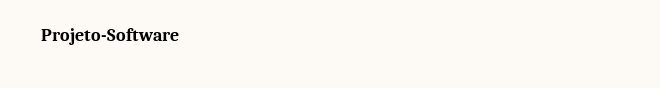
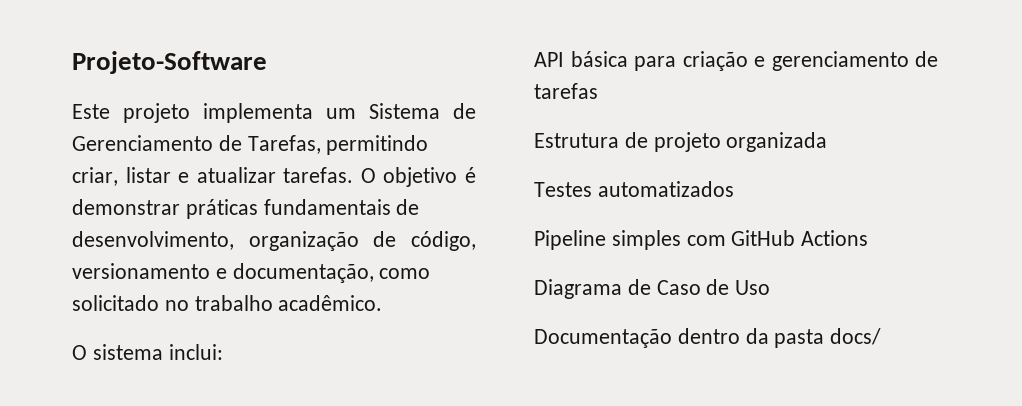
(179, 36) none -> [72,103,476,123] [72,135,429,155] [72,167,476,187] [72,199,420,219] [72,231,476,251] [72,263,431,283] [72,295,383,311] [72,344,223,360] [534,51,938,71] [534,83,598,99] [534,132,828,152] [534,181,734,197] [534,230,869,250] [534,279,771,299] [534,328,882,348] // Este projeto implementa um Sistema de Gerenciamento de Tarefas, permitindo criar, listar e atualizar tarefas. O objetivo é demonstrar práticas fundamentais de desenvolvimento, organização de código, versionamento e documentação, como solicitado no trabalho acadêmico. // O sistema inclui: // API básica para criação e gerenciamento de tarefas // Estrutura de projeto organizada // Testes automatizados // Pipeline simples com GitHub Actions // Diagrama de Caso de Uso // Documentação dentro da pasta docs/

